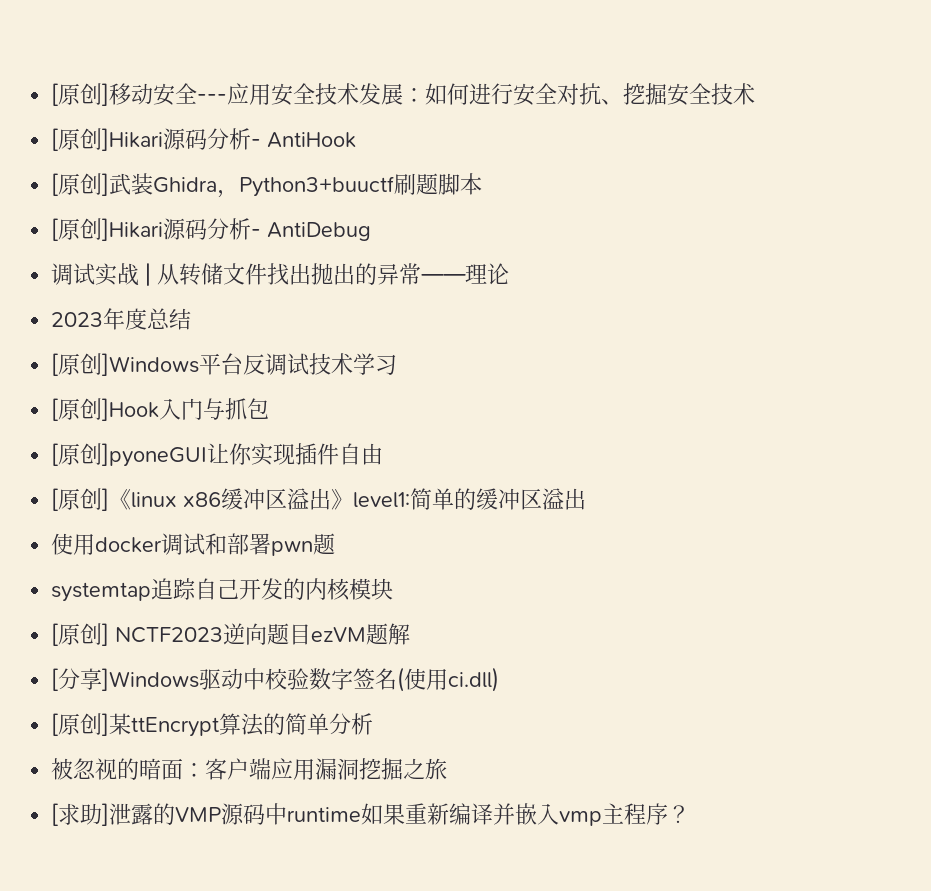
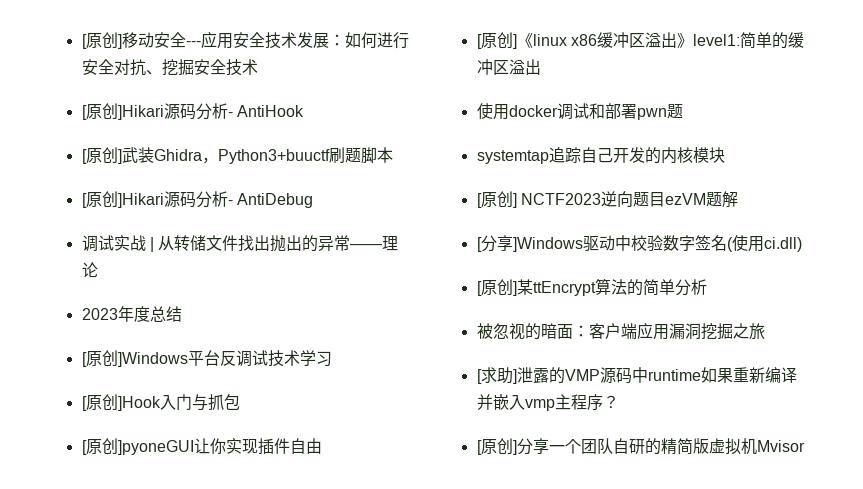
(691, 814) none -> [476,438,805,455] // [原创]分享一个团队自研的精简版虚拟机Mvisor

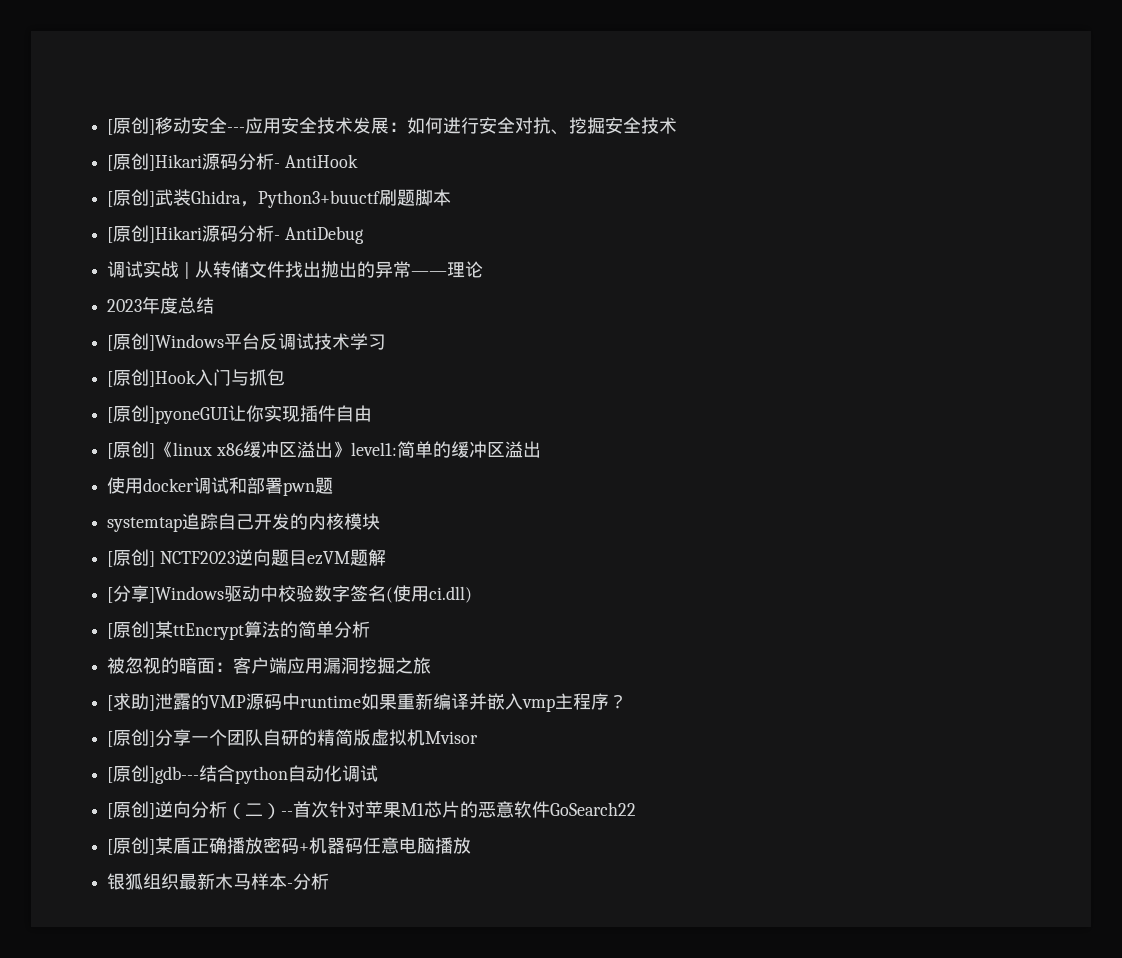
(805, 446) none -> [107,765,379,784] [107,801,637,819] [107,837,472,855] [107,873,330,890] // [原创]gdb---结合python自动化调试 // [原创]逆向分析（二）--首次针对苹果M1芯片的恶意软件GoSearch22 // [原创]某盾正确播放密码+机器码任意电脑播放 // 银狐组织最新木马样本-分析

